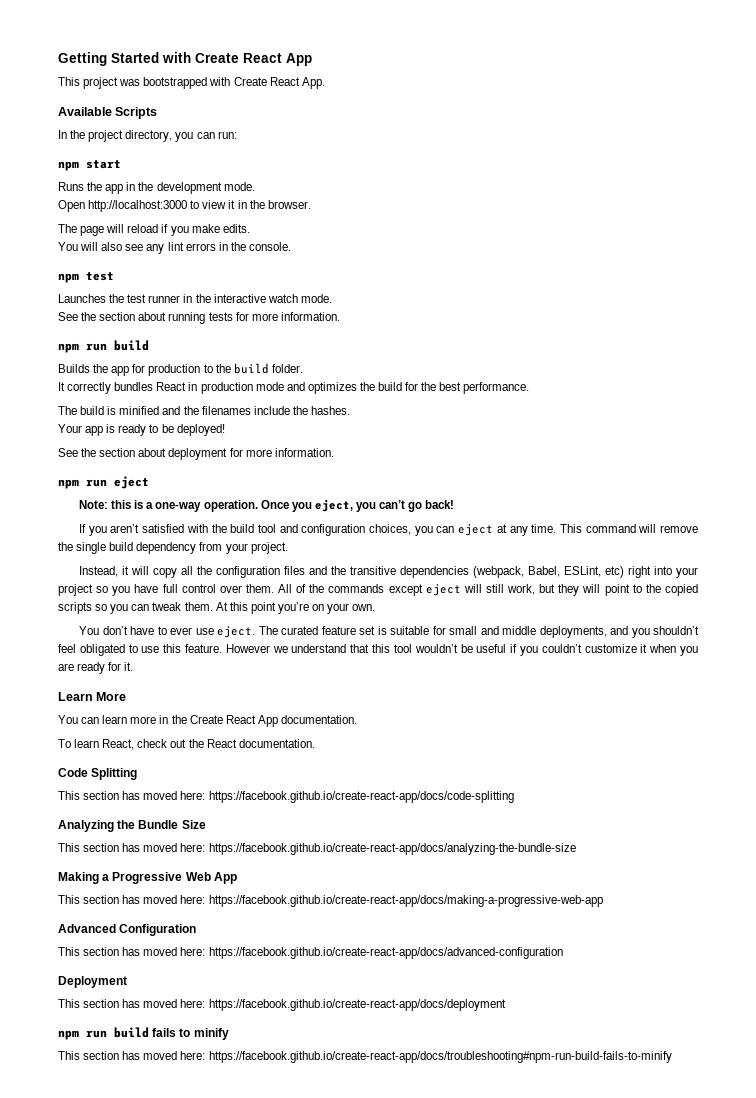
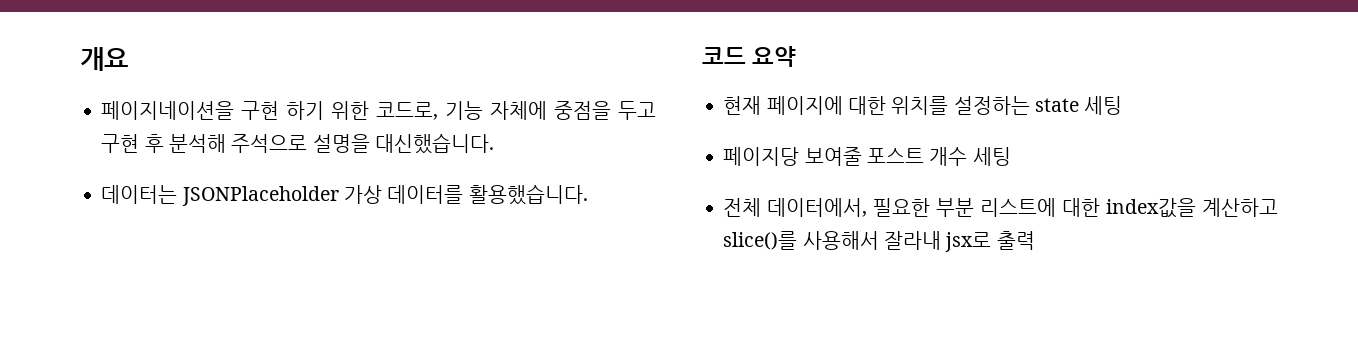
[58,52,312,66] [58,77,325,89] [58,107,158,119] [58,130,237,142] [58,160,121,171] [58,182,255,194] [58,200,311,212] [58,224,250,236] [58,242,291,254] [58,272,114,283] [58,294,332,303] [58,312,340,324] [58,340,149,353] [58,363,303,376] [58,382,530,394] [58,406,350,415] [58,424,225,436] [58,448,334,460] [58,476,149,489] [79,499,455,512] [79,524,699,536] [58,542,288,554] [79,566,699,578] [58,584,699,596] [58,602,376,614] [79,626,699,638] [58,644,698,656] [58,662,134,674] [58,692,127,701] [58,715,357,727] [58,739,315,750] [58,768,138,780] [58,791,514,803] [58,820,206,832] [58,843,576,855] [58,872,237,884] [58,895,603,907] [58,924,197,936] [58,947,563,959] [58,976,127,988] [58,999,506,1011] [58,1027,229,1040] [58,1051,672,1063] Getting Started with Create React App // This project was bootstrapped with Create React App. // Available Scripts // In the project directory, you can run: // npm start // Runs the app in the development mode. // Open http://localhost:3000 to view it in the browser. // The page will reload if you make edits. // You will also see any lint errors in the console. // npm test // Launches the test runner in the interactive watch mode. // See the section about running tests for more information. // npm run build // Builds the app for production to the build folder. // It correctly bundles React in production mode and optimizes the build for the best performance. // The build is minified and the filenames include the hashes. // Your app is ready to be deployed! // See the section about deployment for more information. // npm run eject // Note: this is a one-way operation. Once you eject, you can’t go back! // If you aren’t satisfied with the build tool and configuration choices, you can eject at any time. This command will remove the single build dependency from your project. // Instead, it will copy all the configuration files and the transitive dependencies (webpack, Babel, ESLint, etc) right into your project so you have full control over them. All of the commands except eject will still work, but they will point to the copied scripts so you can tweak them. At this point you’re on your own. // You don’t have to ever use eject. The curated feature set is suitable for small and middle deployments, and you shouldn’t feel obligated to use this feature. However we understand that this tool wouldn’t be useful if you couldn’t customize it when you are ready for it. // Learn More // You can learn more in the Create React App documentation. // To learn React, check out the React documentation. // Code Splitting // This section has moved here: https://facebook.github.io/create-react-app/docs/code-splitting // Analyzing the Bundle Size // This section has moved here: https://facebook.github.io/create-react-app/docs/analyzing-the-bundle-size // Making a Progressive Web App // This section has moved here: https://facebook.github.io/create-react-app/docs/making-a-progressive-web-app // Advanced Configuration // This section has moved here: https://facebook.github.io/create-react-app/docs/advanced-configuration // Deployment // This section has moved here: https://facebook.github.io/create-react-app/docs/deployment // npm run build fails to minify // This section has moved here: https://facebook.github.io/create-react-app/docs/troubleshooting#npm-run-build-fails-to-minify -> [80,47,128,71] [101,101,657,120] [101,133,494,154] [101,184,588,206] [702,46,797,67] [723,96,1123,115] [723,147,1011,166] [723,198,1278,218] [723,231,1035,252] 개요 // 페이지네이션을 구현 하기 위한 코드로, 기능 자체에 중점을 두고 구현 후 분석해 주석으로 설명을 대신했습니다. // 데이터는 JSONPlaceholder 가상 데이터를 활용했습니다. // 코드 요약 // 현재 페이지에 대한 위치를 설정하는 state 세팅 // 페이지당 보여줄 포스트 개수 세팅 // 전체 데이터에서, 필요한 부분 리스트에 대한 index값을 계산하고 slice()를 사용해서 잘라내 jsx로 출력

